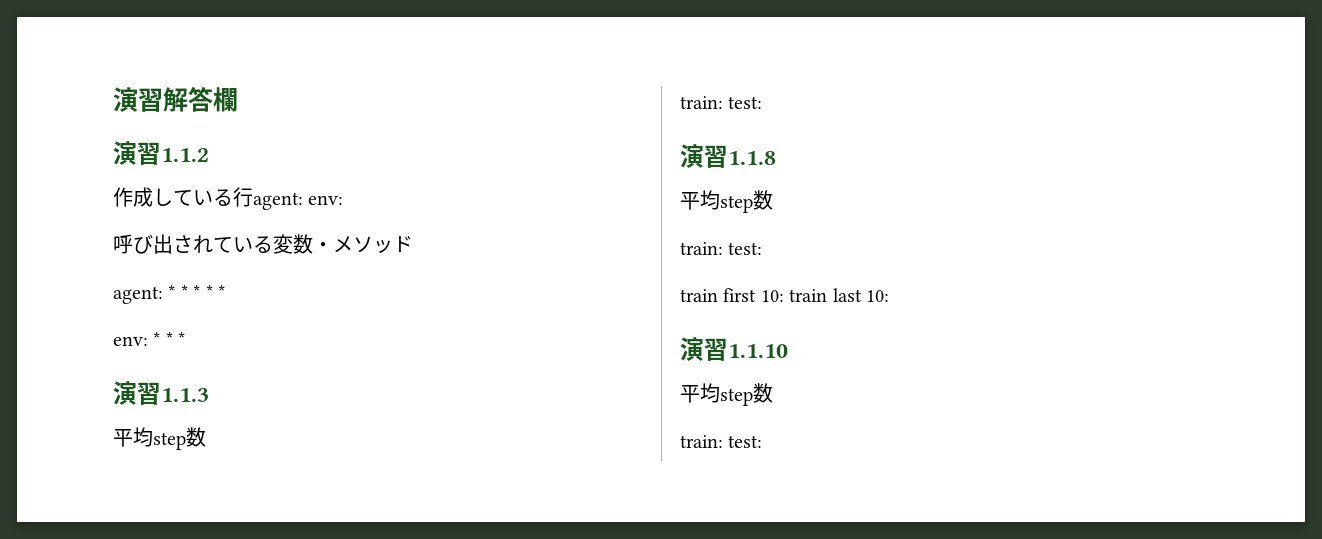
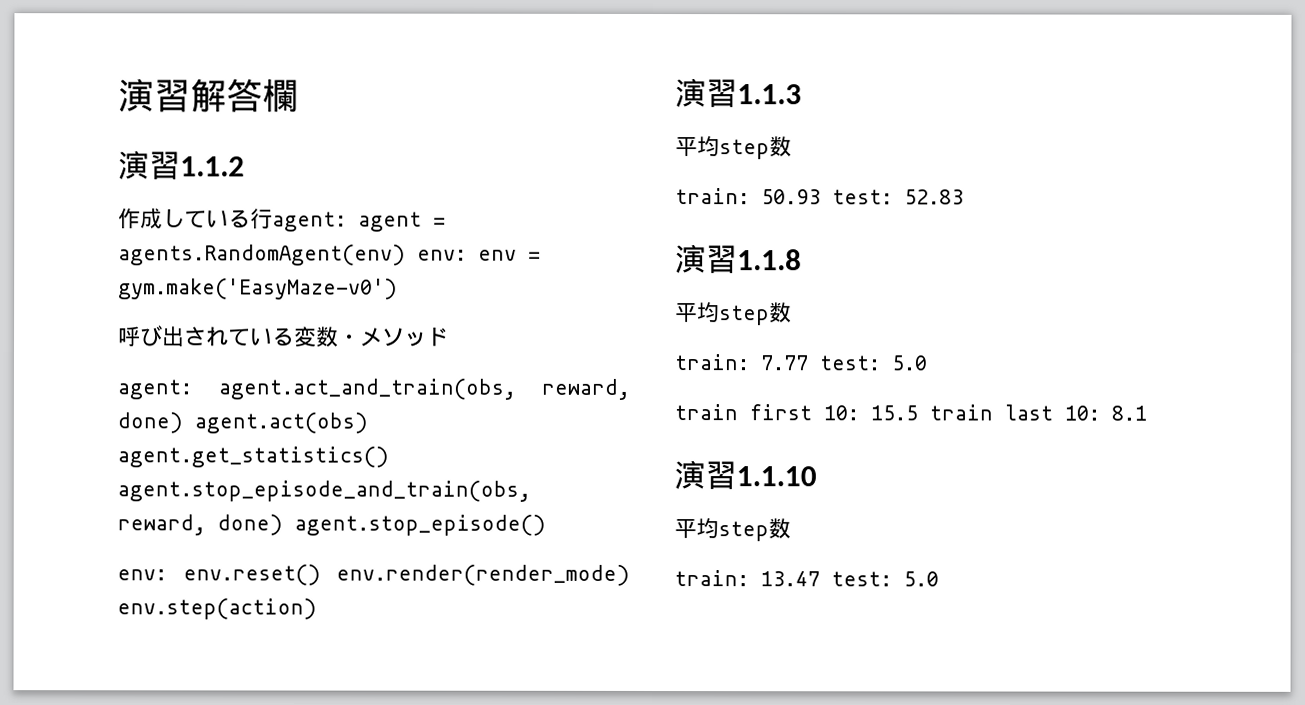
[308,195,344,205] env: -> [358,211,446,232] [118,244,541,266] [118,278,398,300] agent = agents.RandomAgent(env) env: env = gym.make('EasyMaze-v0')
[168,285,225,299] [113,332,186,346] * * * * * // env: * * * -> [217,378,630,400] [117,412,368,434] [117,446,389,468] [117,480,531,502] [117,514,546,536] [117,564,630,586] [117,598,317,620] agent.act_and_train(obs, reward, done) agent.act(obs) agent.get_statistics() agent.stop_episode_and_train(obs, reward, done) agent.stop_episode() // env: env.reset() env.render(render_mode) env.step(action)
[728,96,763,109] test: -> [761,189,964,205] 50.93 test: 52.83
[728,242,763,255] test: -> [760,355,927,371] 7.77 test: 5.0
(784, 296) none -> [870,405,918,421] 15.5
(889, 296) none -> [1111,405,1147,421] 8.1
[728,435,763,448] test: -> [760,571,939,587] 13.47 test: 5.0

